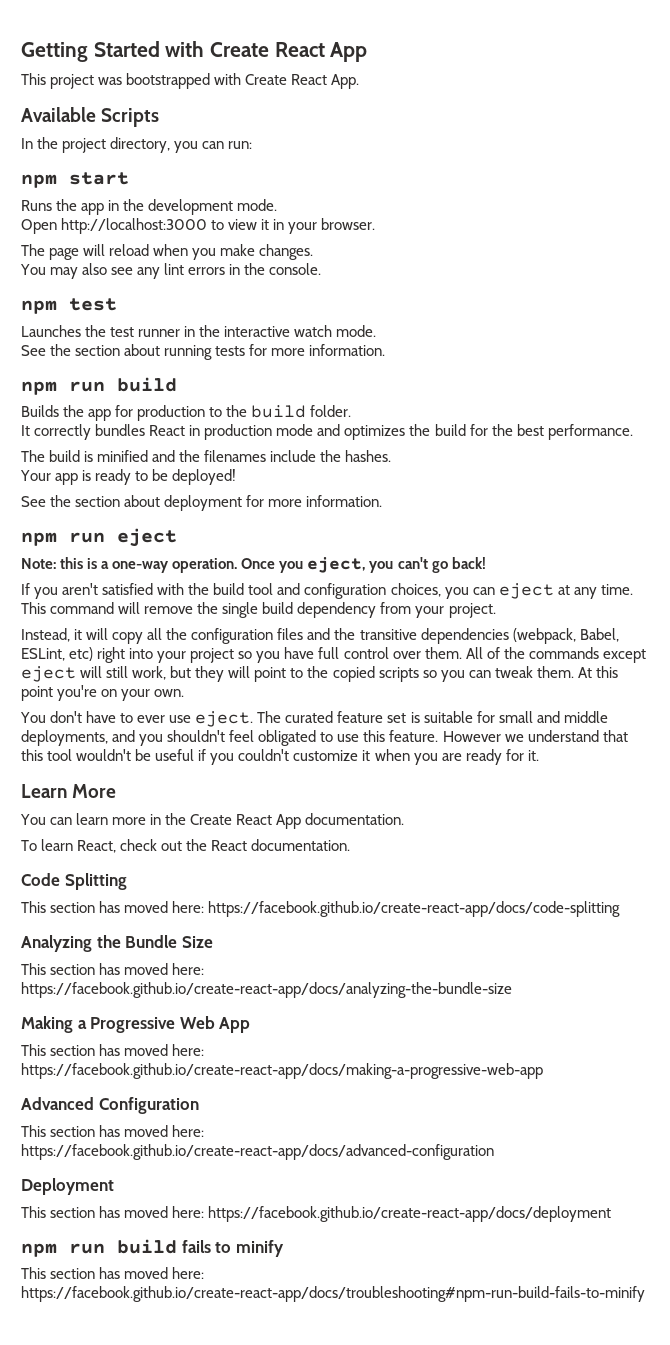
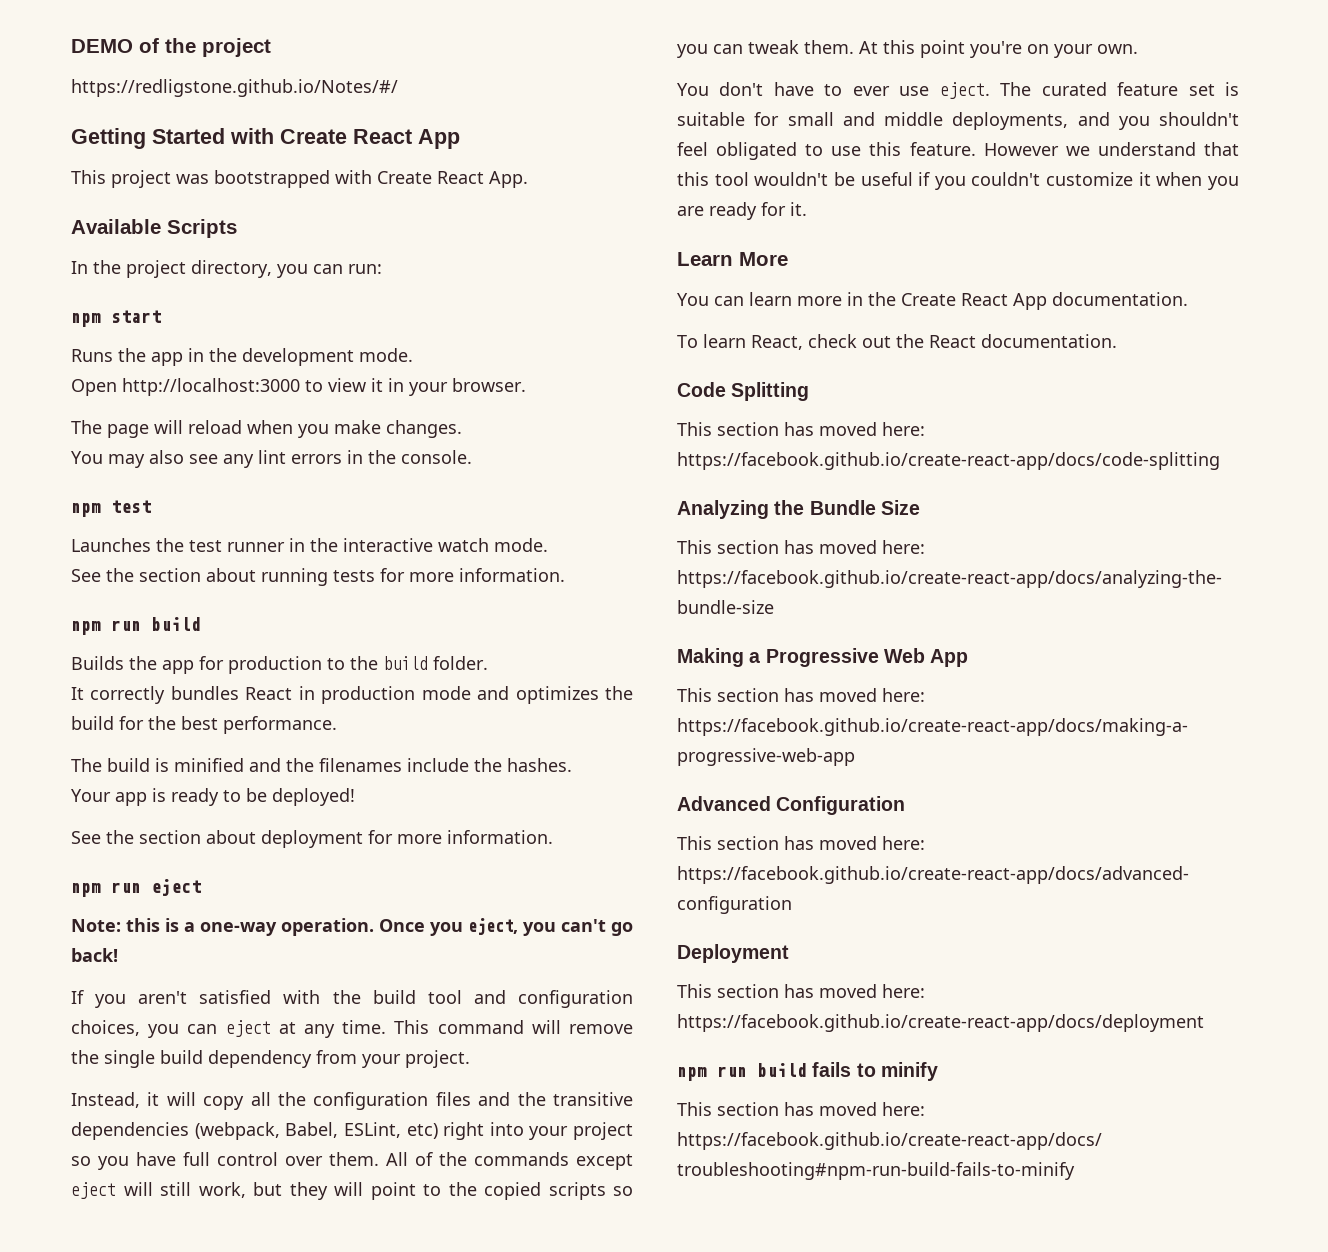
(21, 52) none -> [71,38,271,57] [71,79,398,97] DEMO of the project // https://redligstone.github.io/Notes/#/ //

